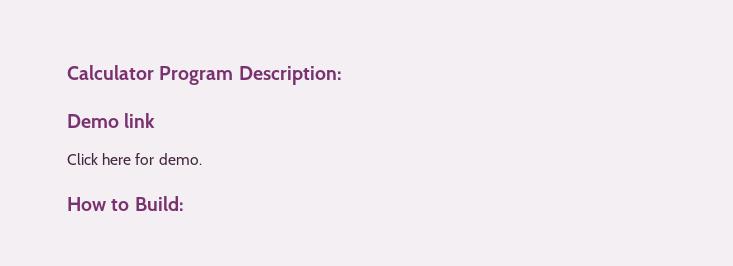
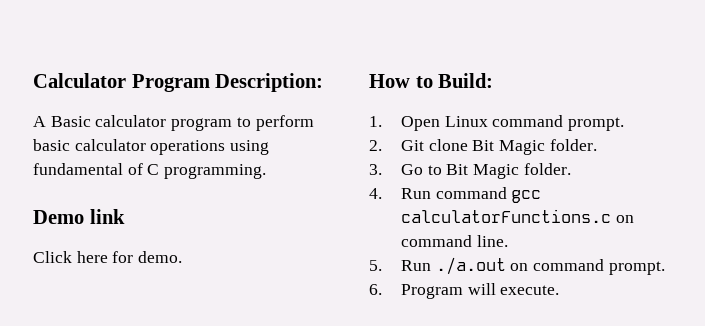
(342, 75) none -> [33,115,314,131] [33,139,270,155] [33,163,267,179] // A Basic calculator program to perform basic calculator operations using fundamental of C programming.
(184, 203) none -> [369,115,625,131] [369,139,597,155] [369,163,571,179] [369,187,542,203] [400,209,634,223] [400,235,508,247] [369,257,665,275] [369,283,560,299] // 1. Open Linux command prompt. // 2. Git clone Bit Magic folder. // 3. Go to Bit Magic folder. // 4. Run command gcc calculatorFunctions.c on command line. // 5. Run ./a.out on command prompt. // 6. Program will execute.

